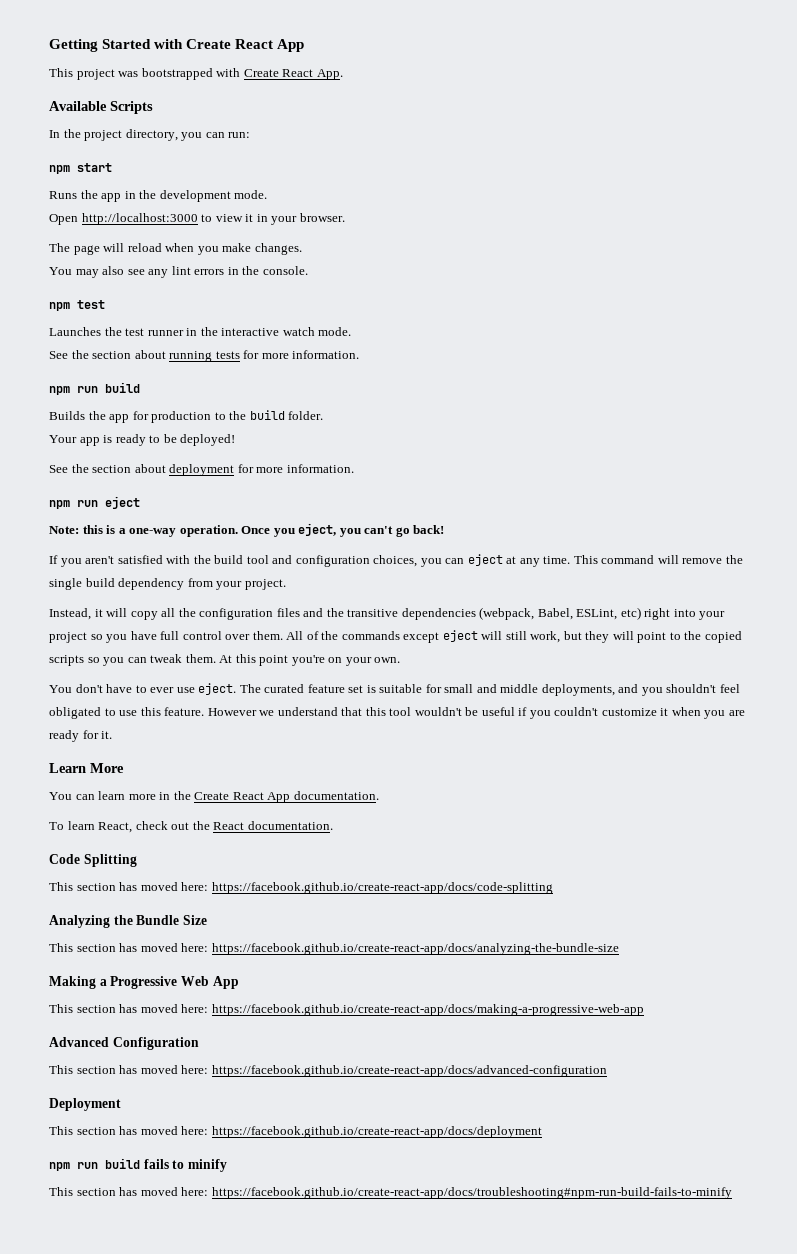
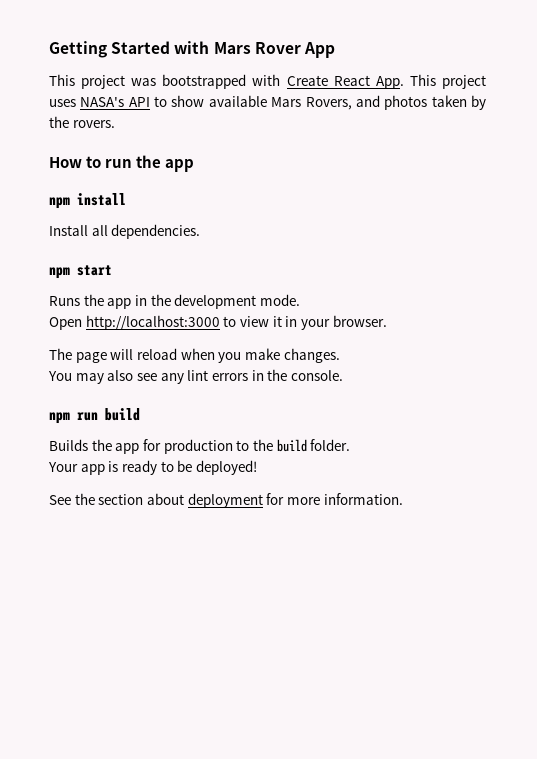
[186,39,274,49] Create React -> [213,42,301,54] Mars Rover
[49,101,153,114] [49,129,251,141] // Available Scripts // In the project directory, you can run: -> [409,74,486,89] [49,95,487,110] [49,116,115,128] [49,155,195,172] [49,193,126,209] [49,224,201,239] This project uses NASA's API to show available Mars Rovers, and photos taken by the rovers. // How to run the app // npm install // Install all dependencies.
[49,300,105,311] [49,327,352,336] [49,350,360,362] // npm test // Launches the test runner in the interactive watch mode. // See the section about running tests for more information. -> (343, 375) none
[49,496,140,509] [49,523,445,537] [49,554,743,567] [49,578,286,590] [49,607,726,620] [49,630,742,643] [49,654,401,666] [49,683,740,696] [49,707,745,719] [49,730,113,742] [49,763,124,773] [49,791,379,803] [49,821,333,833] [49,854,137,867] [49,882,553,894] [49,915,207,928] [49,943,619,955] [49,976,239,989] [49,1004,644,1016] [49,1037,199,1050] [49,1065,607,1077] [49,1098,121,1111] [49,1126,542,1138] [49,1158,227,1172] [49,1187,732,1199] // npm run eject // Note: this is a one-way operation. Once you eject, you can't go back! // If you aren't satisfied with the build tool and configuration choices, you can eject at any time. This command will remove the single build dependency from your project. // Instead, it will copy all the configuration files and the transitive dependencies (webpack, Babel, ESLint, etc) right into your project so you have full control over them. All of the commands except eject will still work, but they will point to the copied scripts so you can tweak them. At this point you're on your own. // You don't have to ever use eject. The curated feature set is suitable for small and middle deployments, and you shouldn't feel obligated to use this feature. However we understand that this tool wouldn't be useful if you couldn't customize it when you are ready for it. // Learn More // You can learn more in the Create React App documentation. // To learn React, check out the React documentation. // Code Splitting // This section has moved here: https://facebook.github.io/create-react-app/docs/code-splitting // Analyzing the Bundle Size // This section has moved here: https://facebook.github.io/create-react-app/docs/analyzing-the-bundle-size // Making a Progressive Web App // This section has moved here: https://facebook.github.io/create-react-app/docs/making-a-progressive-web-app // Advanced Configuration // This section has moved here: https://facebook.github.io/create-react-app/docs/advanced-configuration // Deployment // This section has moved here: https://facebook.github.io/create-react-app/docs/deployment // npm run build fails to minify // This section has moved here: https://facebook.github.io/create-react-app/docs/troubleshooting#npm-run-build-fails-to-minify -> (403, 499) none

